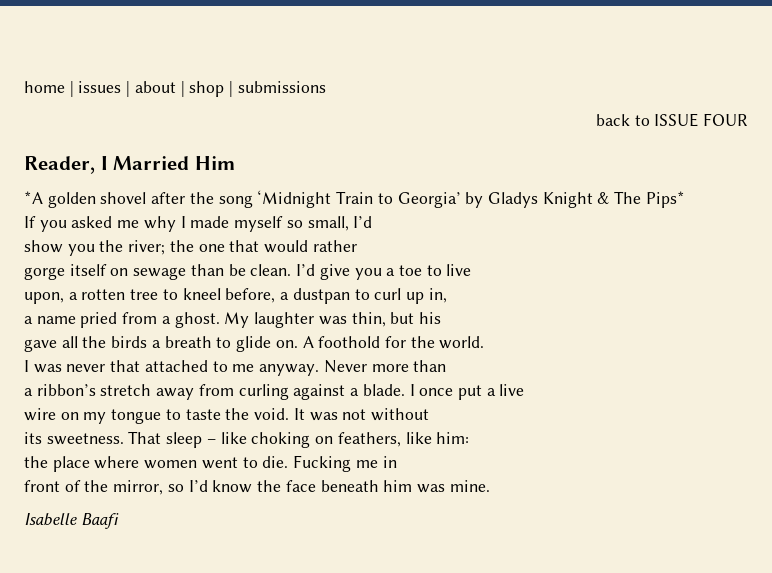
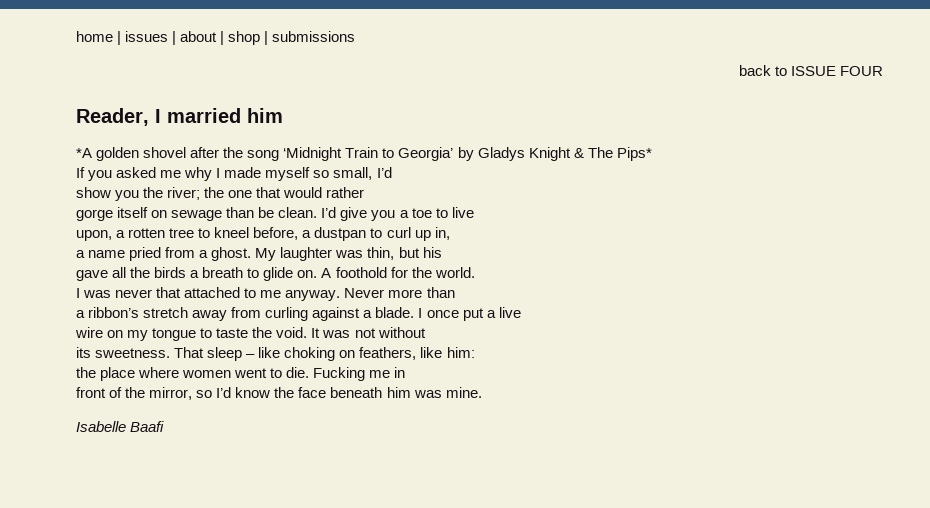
[113,156,235,170] Married Him -> [167,108,283,123] married him

